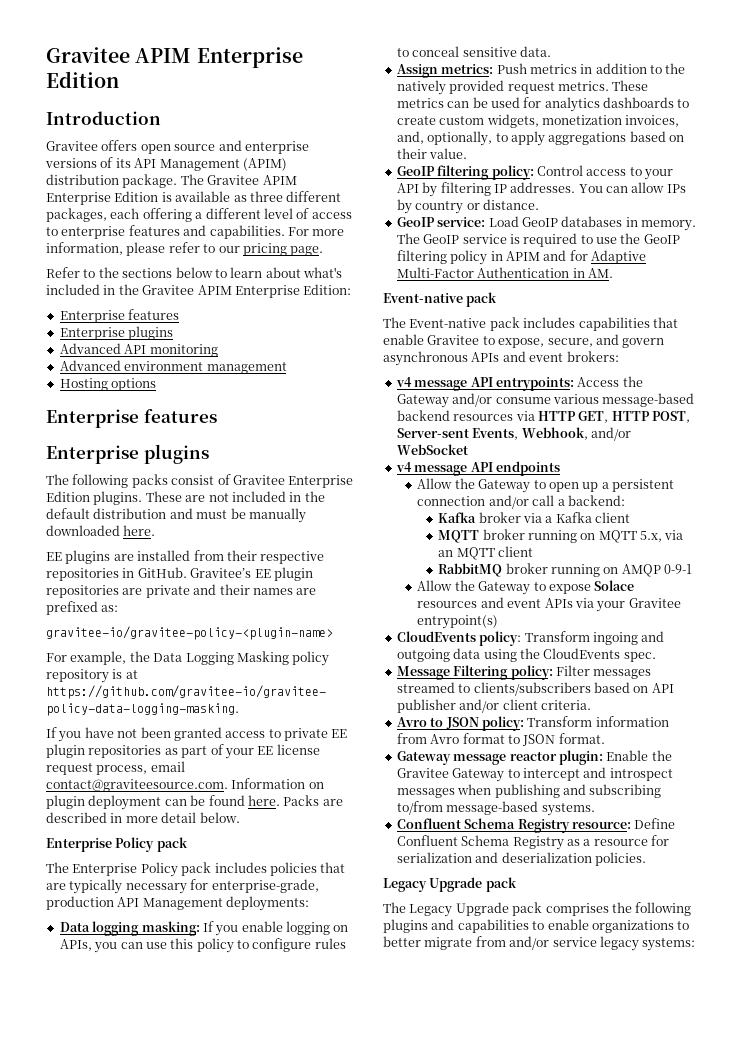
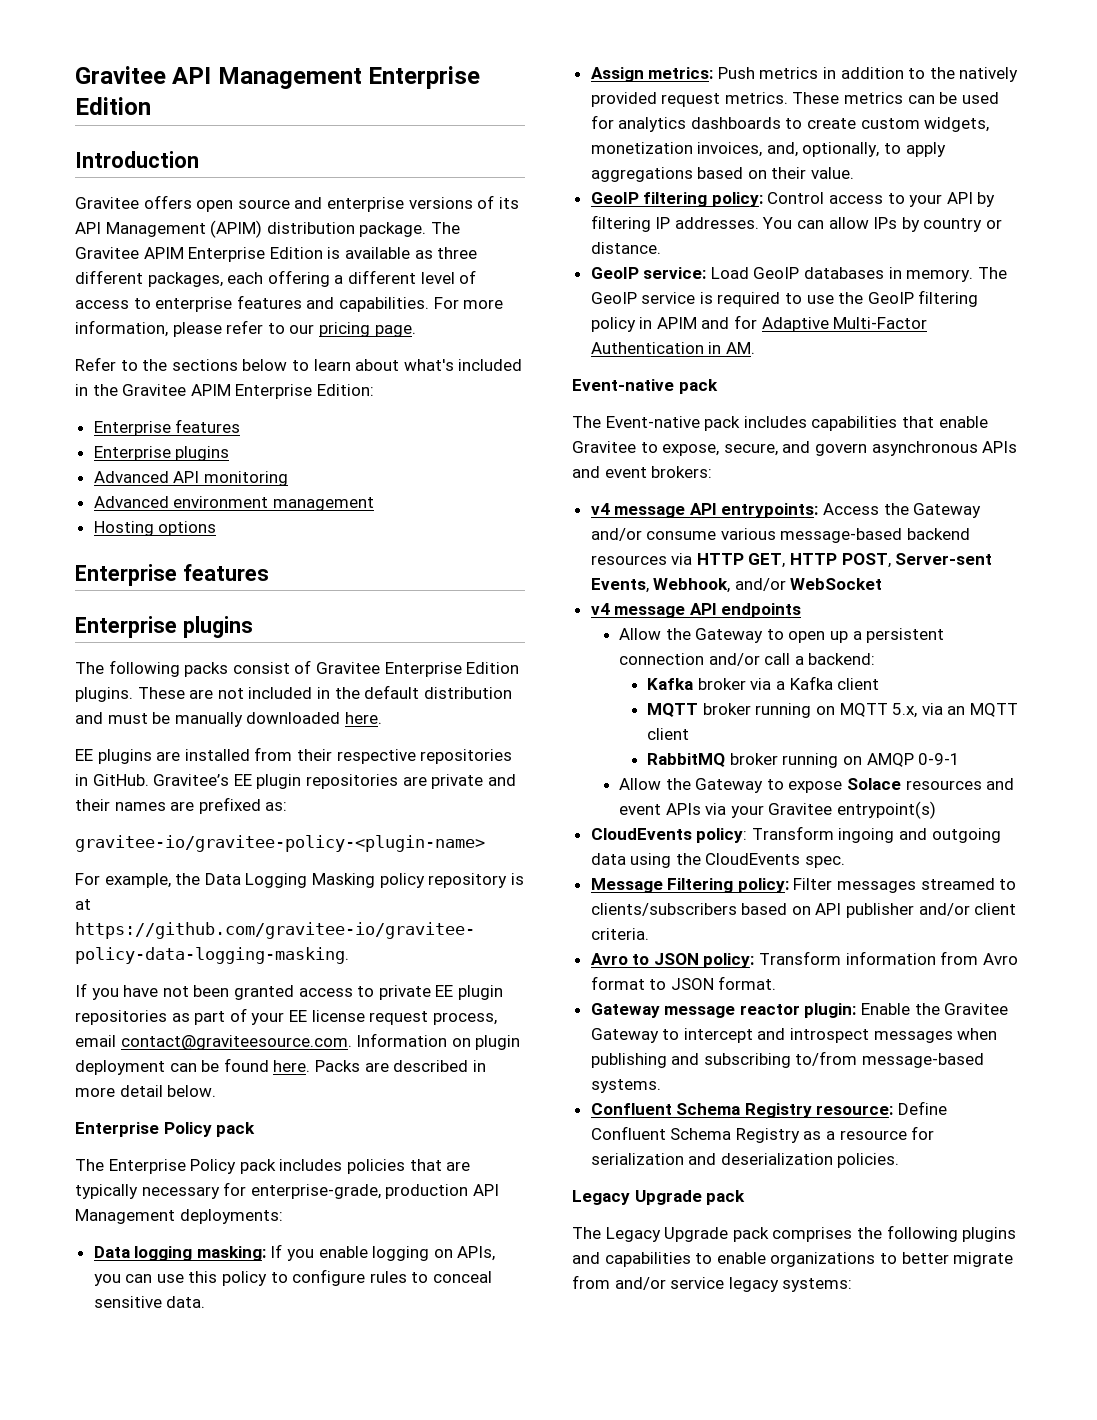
[46,47,192,63] Gravitee APIM -> [75,66,362,89] Gravitee API Management

